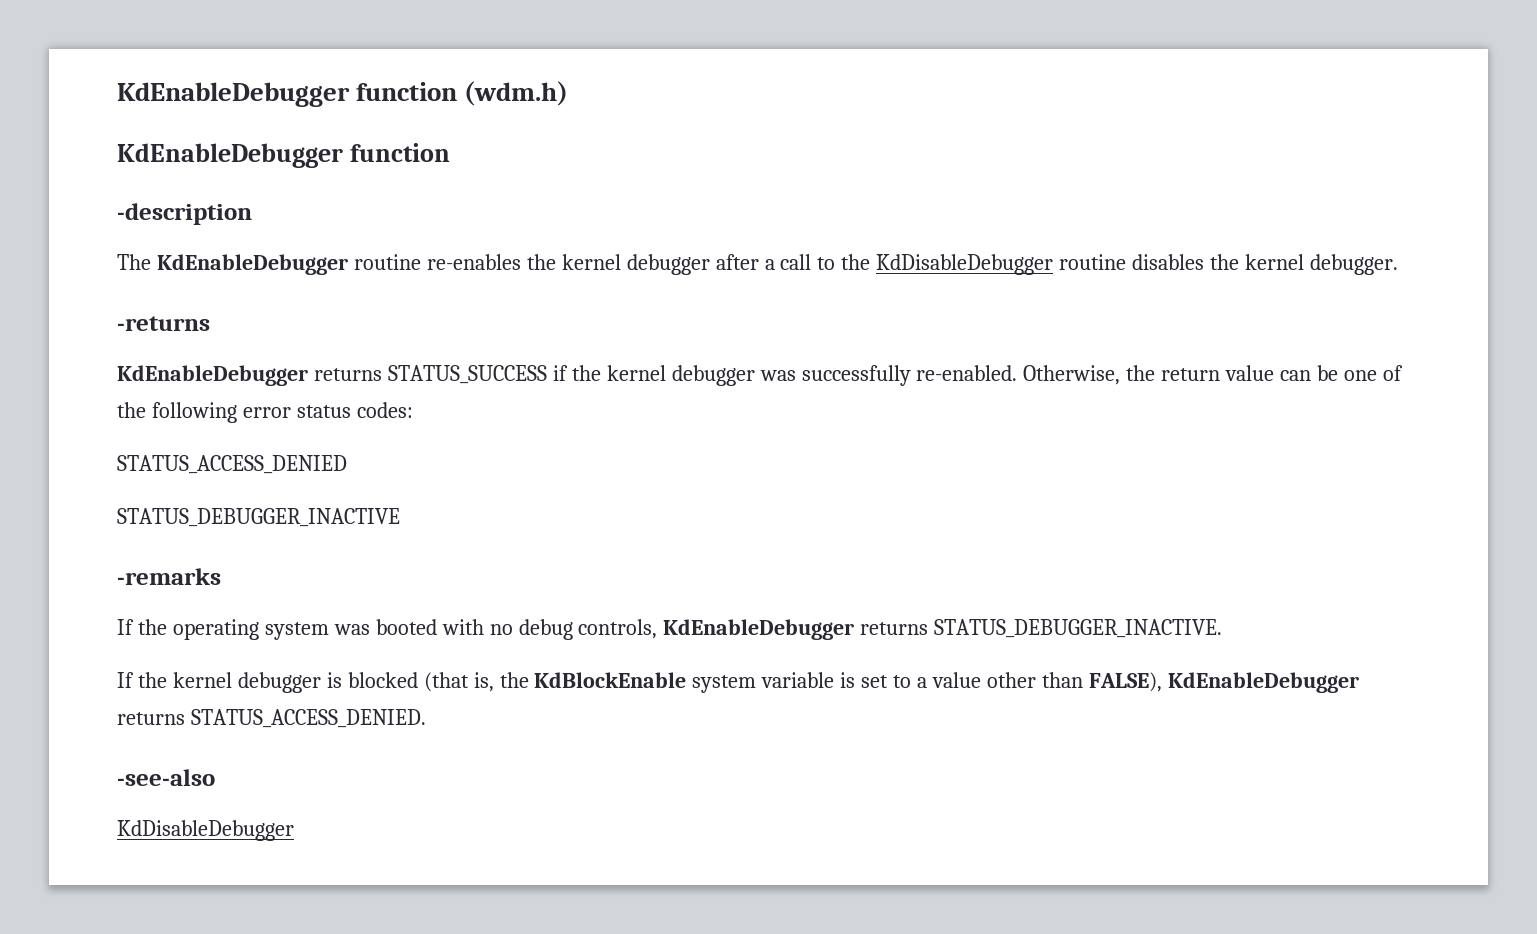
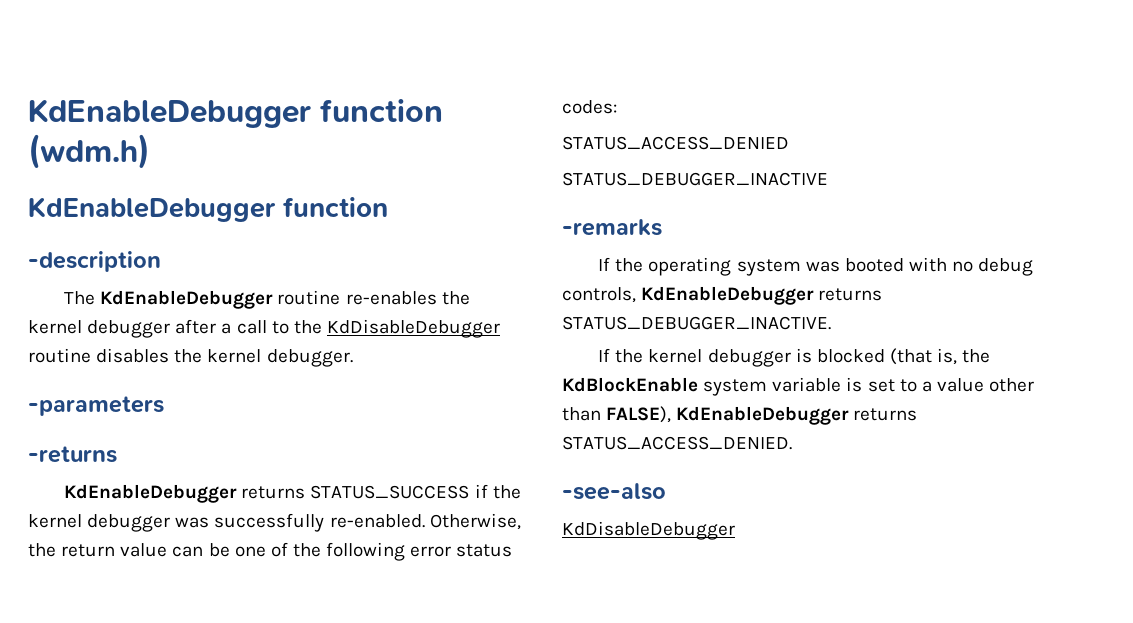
(1398, 264) none -> [28,396,164,416] // -parameters

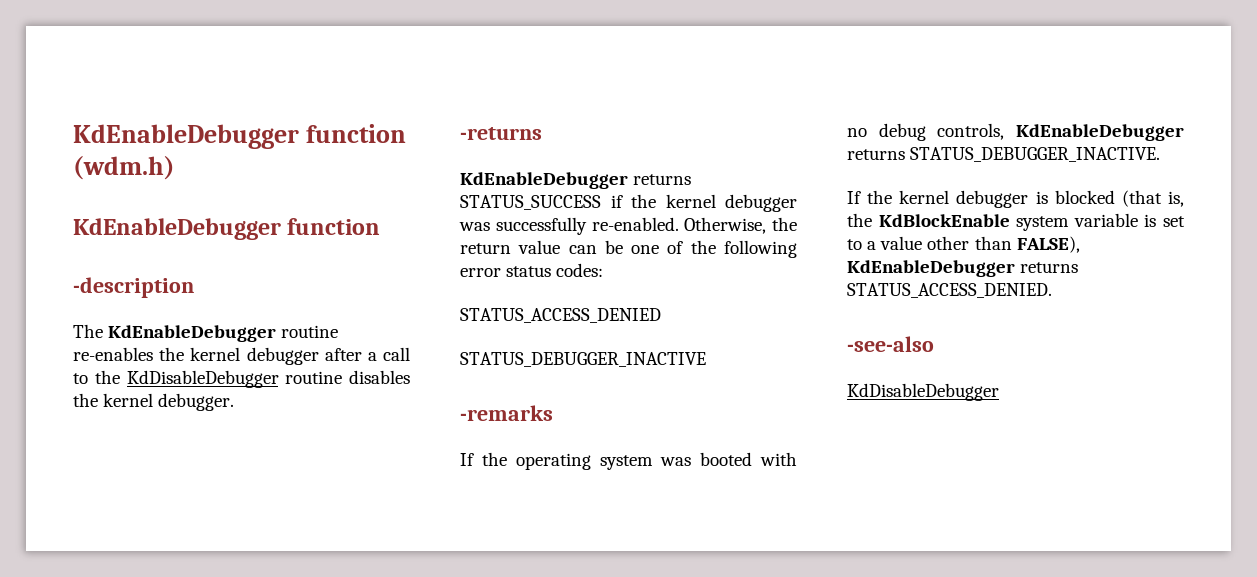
[28,396,164,416] // -parameters -> (235, 402) none

